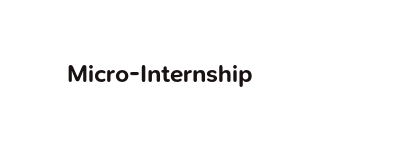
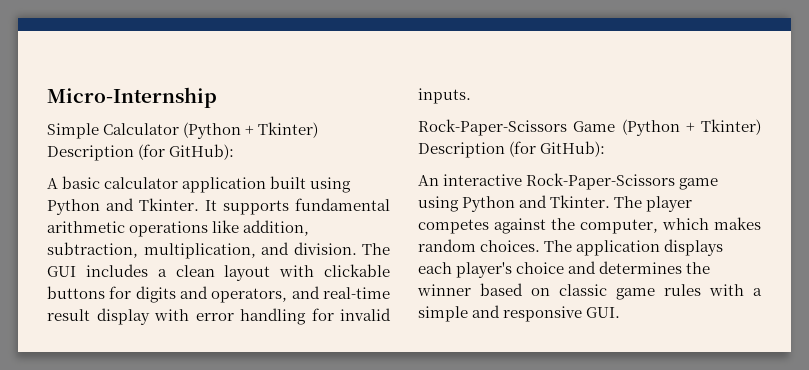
(253, 76) none -> [47,122,319,139] [47,144,235,161] [47,176,352,193] [47,198,390,215] [47,220,310,237] [47,242,390,259] [47,264,390,281] [47,286,390,303] [47,308,391,325] [418,88,471,104] [418,119,761,136] [418,141,606,158] [418,173,719,190] [418,195,693,212] [418,217,761,234] [418,239,724,256] [418,261,711,278] [417,283,762,300] [418,305,621,322] // Simple Calculator (Python + Tkinter) Description (for GitHub): // A basic calculator application built using Python and Tkinter. It supports fundamental arithmetic operations like addition, subtraction, multiplication, and division. The GUI includes a clean layout with clickable buttons for digits and operators, and real-time result display with error handling for invalid inputs. // Rock-Paper-Scissors Game (Python + Tkinter) Description (for GitHub): // An interactive Rock-Paper-Scissors game using Python and Tkinter. The player competes against the computer, which makes random choices. The application displays each player's choice and determines the winner based on classic game rules with a simple and responsive GUI.

